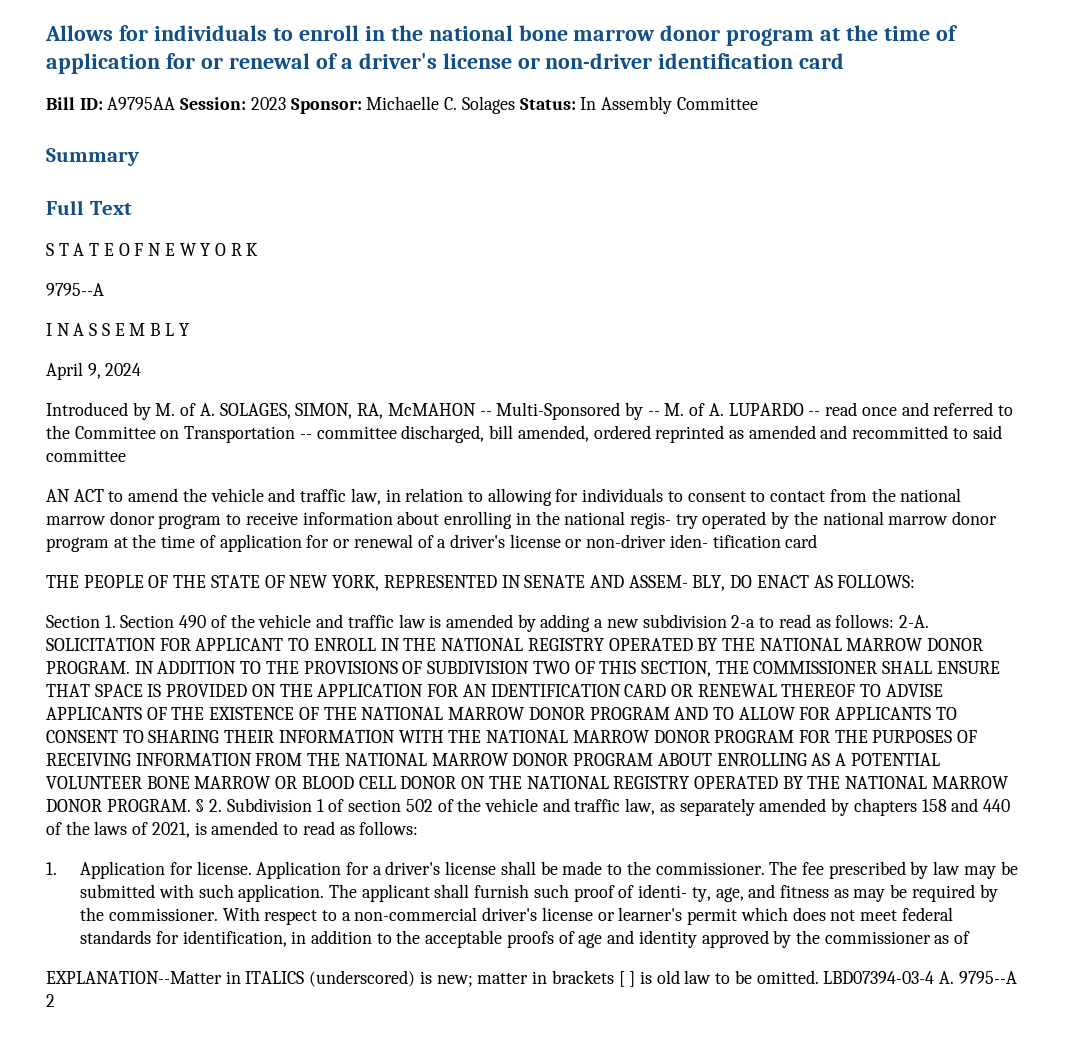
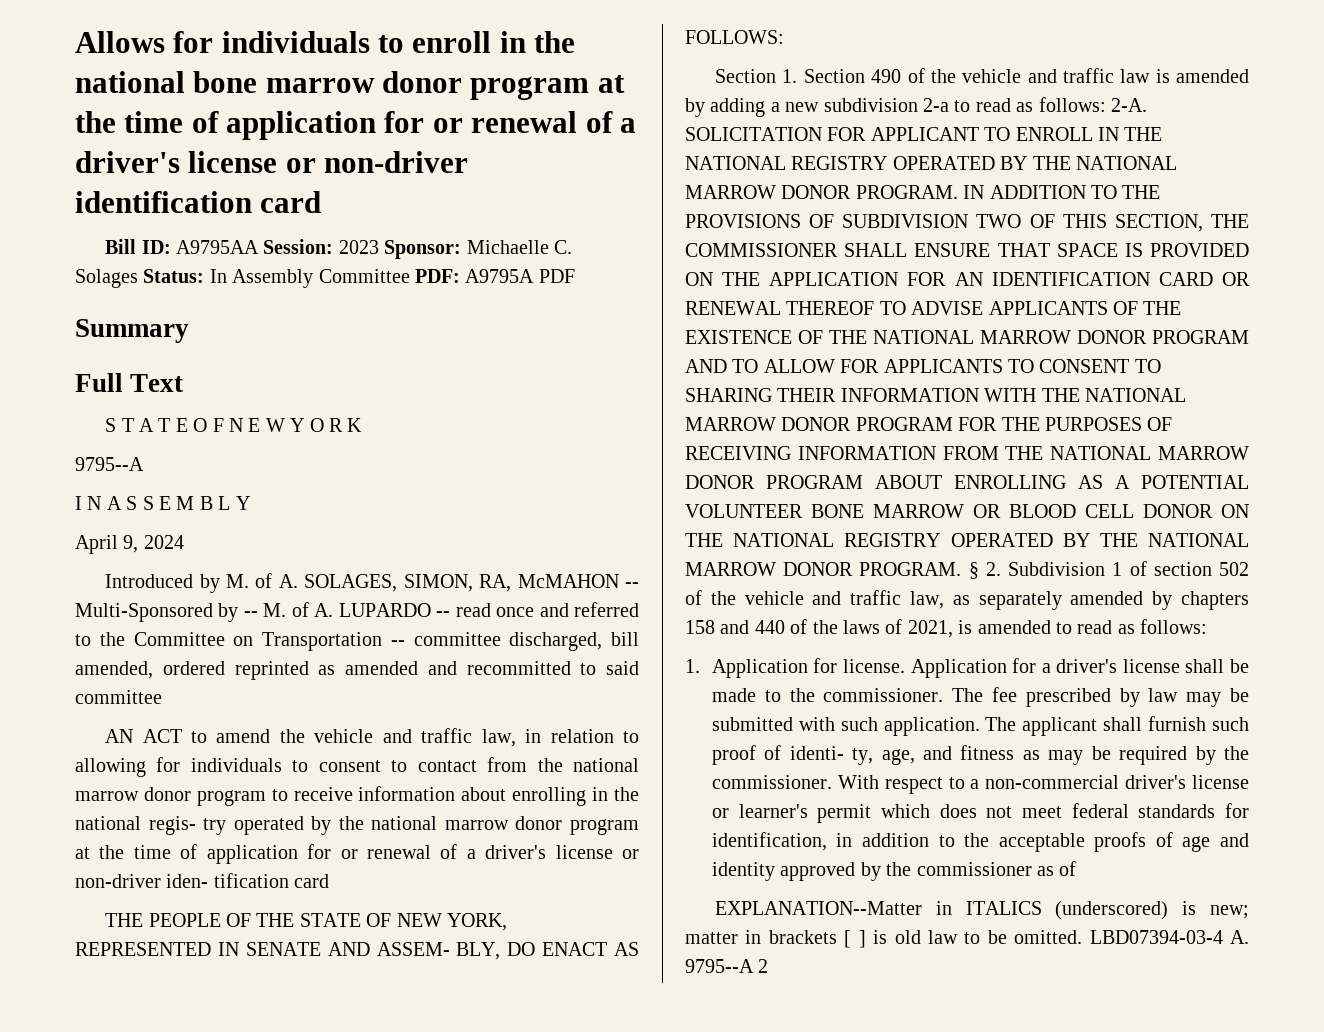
(758, 103) none -> [415,269,575,283] PDF: A9795A PDF

